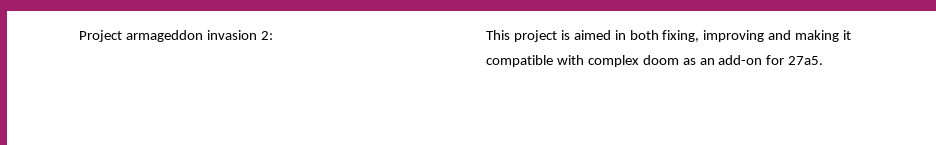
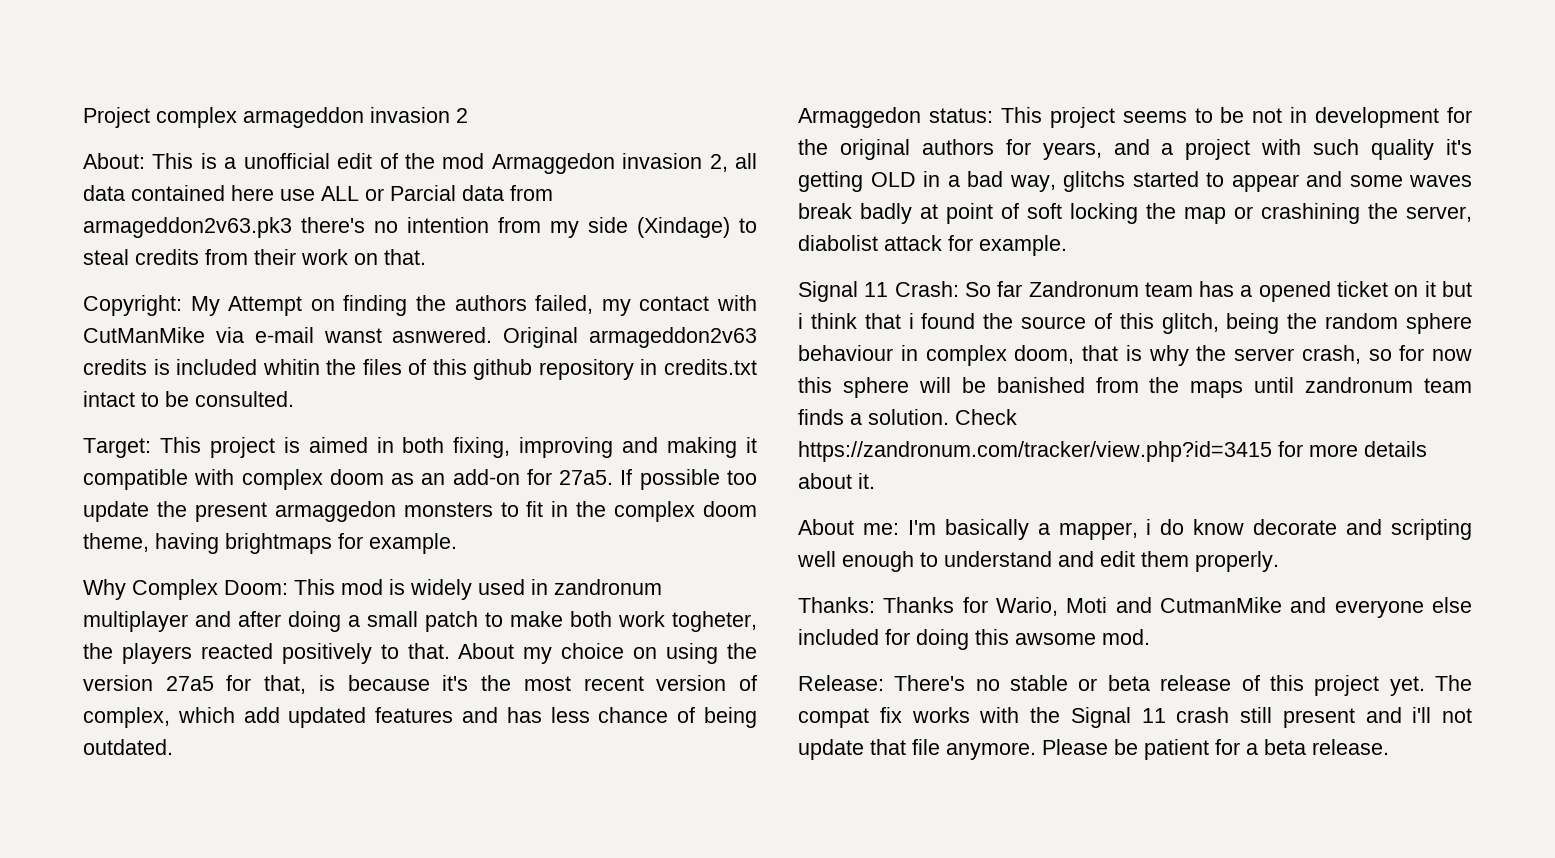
(122, 36) none -> [156,107,237,128] complex
[260,31,273,40] 2: // -> [456,108,468,123] [83,153,757,174] [83,185,553,201] [83,217,757,238] [83,249,426,265] [83,295,758,316] [83,327,757,348] [83,359,757,380] [83,391,294,407] [83,438,151,458] 2 // About: This is a unofficial edit of the mod Armaggedon invasion 2, all data contained here use ALL or Parcial data from armageddon2v63.pk3 there's no intention from my side (Xindage) to steal credits from their work on that. // Copyright: My Attempt on finding the authors failed, my contact with CutManMike via e-mail wanst asnwered. Original armageddon2v63 credits is included whitin the files of this github repository in credits.txt intact to be consulted. // Target:
(824, 60) none -> [620,469,757,490] [83,501,757,522] [83,533,457,554] [83,579,662,600] [83,611,757,632] [83,643,758,664] [83,675,758,694] [83,707,757,728] [83,739,173,755] [798,107,1472,128] [798,139,1472,160] [798,171,1472,192] [798,203,1472,224] [798,235,1067,256] [798,281,1472,302] [798,313,1472,334] [798,345,1472,366] [798,377,1472,398] [798,409,1017,425] [798,441,1427,462] [798,473,875,489] [798,519,1472,540] [797,551,1279,572] [798,597,1472,618] [798,629,1150,650] [798,675,1472,696] [798,707,1472,728] [798,739,1389,760] If possible too update the present armaggedon monsters to fit in the complex doom theme, having brightmaps for example. // Why Complex Doom: This mod is widely used in zandronum multiplayer and after doing a small patch to make both work togheter, the players reacted positively to that. About my choice on using the version 27a5 for that, is because it's the most recent version of complex, which add updated features and has less chance of being outdated. // Armaggedon status: This project seems to be not in development for the original authors for years, and a project with such quality it's getting OLD in a bad way, glitchs started to appear and some waves break badly at point of soft locking the map or crashining the server, diabolist attack for example. // Signal 11 Crash: So far Zandronum team has a opened ticket on it but i think that i found the source of this glitch, being the random sphere behaviour in complex doom, that is why the server crash, so for now this sphere will be banished from the maps until zandronum team finds a solution. Check https://zandronum.com/tracker/view.php?id=3415 for more details about it. // About me: I'm basically a mapper, i do know decorate and scripting well enough to understand and edit them properly. // Thanks: Thanks for Wario, Moti and CutmanMike and everyone else included for doing this awsome mod. // Release: There's no stable or beta release of this project yet. The compat fix works with the Signal 11 crash still present and i'll not update that file anymore. Please be patient for a beta release.

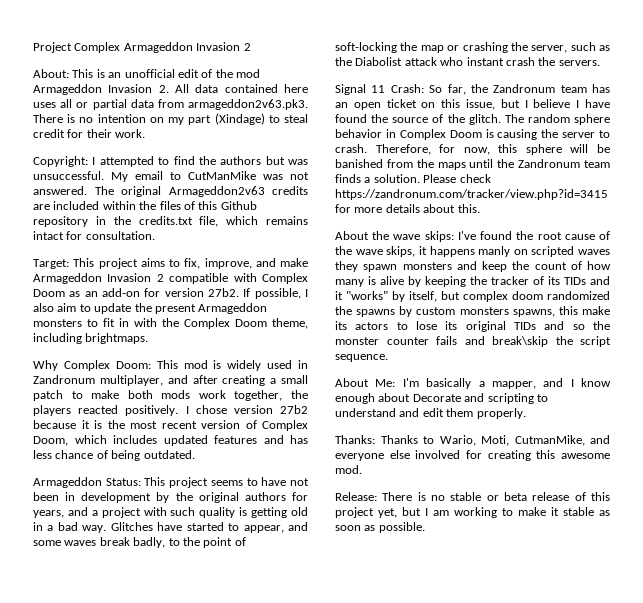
[156,107,450,128] complex armageddon invasion -> [74,42,241,53] Complex Armageddon Invasion
[224,157,237,169] a -> [108,72,122,78] an
[491,153,757,174] [83,185,553,201] [83,217,757,238] [83,249,426,265] [83,295,758,316] [83,327,757,348] [83,359,320,375] Armaggedon invasion 2, all data contained here use ALL or Parcial data from armageddon2v63.pk3 there's no intention from my side (Xindage) to steal credits from their work on that. // Copyright: My Attempt on finding the authors failed, my contact with CutManMike via e-mail wanst asnwered. Original armageddon2v63 credits is included whitin -> [33,84,308,95] [33,99,308,110] [33,113,309,125] [33,129,146,138] [33,156,308,167] [33,171,309,182] [33,186,308,197] [33,201,136,210] Armageddon Invasion 2. All data contained here uses all or partial data from armageddon2v63.pk3. There is no intention on my part (Xindage) to steal credit for their work. // Copyright: I attempted to find the authors but was unsuccessful. My email to CutManMike was not answered. The original Armageddon2v63 credits are included within
[473,359,533,380] github -> [220,201,257,210] Github
[664,359,757,375] [83,391,294,407] [83,437,757,458] [83,469,757,490] credits.txt intact to be consulted. // Target: This project is aimed in both fixing, improving and making it compatible with complex doom as an add-on for 27a5. If possible too -> [113,216,308,227] [33,231,155,240] [33,258,308,269] [33,273,308,284] [33,288,308,299] [33,303,91,312] the credits.txt file, which remains intact for consultation. // Target: This project aims to fix, improve, and make Armageddon Invasion 2 compatible with Complex Doom as an add-on for version 27b2. If possible, I also aim to
[274,501,396,522] armaggedon -> [198,303,268,314] Armageddon
[576,501,757,522] [83,533,457,554] the complex doom theme, having brightmaps for example. -> [134,318,308,329] [33,333,149,344] with the Complex Doom theme, including brightmaps.
[554,579,662,595] [83,611,188,632] zandronum multiplayer -> [33,375,163,386] Zandronum multiplayer,
[288,611,341,632] doing -> [222,375,266,386] creating
[618,611,757,632] [83,643,758,664] [83,675,469,694] work togheter, the players reacted positively to that. About my choice on using the version 27a5 for that, is because it's -> [161,390,308,401] [33,405,308,416] [33,420,102,429] mods work together, the players reacted positively. I chose version 27b2 because it is
[83,707,280,728] complex, which add -> [262,420,308,431] [33,435,157,446] Complex Doom, which includes
[798,107,993,128] Armaggedon status: -> [33,477,141,488] Armageddon Status:
[1220,107,1283,123] be not -> [261,477,309,486] [33,492,59,501] have not been
[1447,107,1472,123] for -> [156,492,170,503] by
[1446,139,1472,155] [798,171,1125,192] it's getting OLD in a bad way, glitchs -> [239,507,308,518] [33,522,183,533] is getting old in a bad way. Glitches have
[1231,174,1299,192] appear -> [243,525,284,533] appear,
[860,203,1138,224] badly at point of soft locking -> [133,537,246,548] [335,42,397,53] badly, to the point of soft-locking
[1261,203,1360,224] crashining -> [462,42,508,53] crashing
[798,235,1067,256] diabolist attack for example. -> [570,42,610,51] [335,57,600,66] such as the Diabolist attack who instant crash the servers.
[997,281,1023,297] far -> [447,84,488,95] far, the
[1240,281,1472,302] [798,313,1472,334] [798,345,1472,366] a opened ticket on it but i think that i found the source of this glitch, being the random sphere behaviour in complex doom, that is why the server crash, so for now -> [335,99,610,110] [335,114,610,125] [335,129,610,140] [335,144,490,155] an open ticket on this issue, but I believe I have found the source of the glitch. The random sphere behavior in Complex Doom is causing the server to crash. Therefore, for now,
[1305,377,1414,393] zandronum -> [497,159,581,168] the Zandronum
[955,409,1017,425] Check -> [423,174,491,183] Please check
[858,473,875,489] [798,519,1472,540] [797,551,914,572] it. // About me: I'm basically a mapper, i do know decorate and scripting well enough -> [457,204,480,213] [335,231,610,242] [335,246,610,257] [335,261,611,272] [335,276,610,287] [335,291,610,302] [335,306,610,317] [335,321,610,332] [335,336,611,347] [335,354,388,362] [335,378,611,389] [335,393,534,404] this. // About the wave skips: I've found the root cause of the wave skips, it happens manly on scripted waves they spawn monsters and keep the count of how many is alive by keeping the tracker of its TIDs and it "works" by itself, but complex doom randomized the spawns by custom monsters spawns, this make its actors to lose its original TIDs and so the monster counter fails and break\skip the script sequence. // About Me: I'm basically a mapper, and I know enough about Decorate and scripting
[962,597,1472,618] [798,629,1096,650] for Wario, Moti and CutmanMike and everyone else included for doing this awsome -> [423,435,610,446] [335,450,610,461] to Wario, Moti, CutmanMike, and everyone else involved for creating this awesome
[894,675,966,691] There's -> [382,492,426,501] There is
[1389,675,1472,696] [798,707,1472,728] [798,739,1389,760] yet. The compat fix works with the Signal 11 crash still present and i'll not update that file anymore. Please be patient for a beta release. -> [378,507,610,518] [335,522,425,533] yet, but I am working to make it stable as soon as possible.

